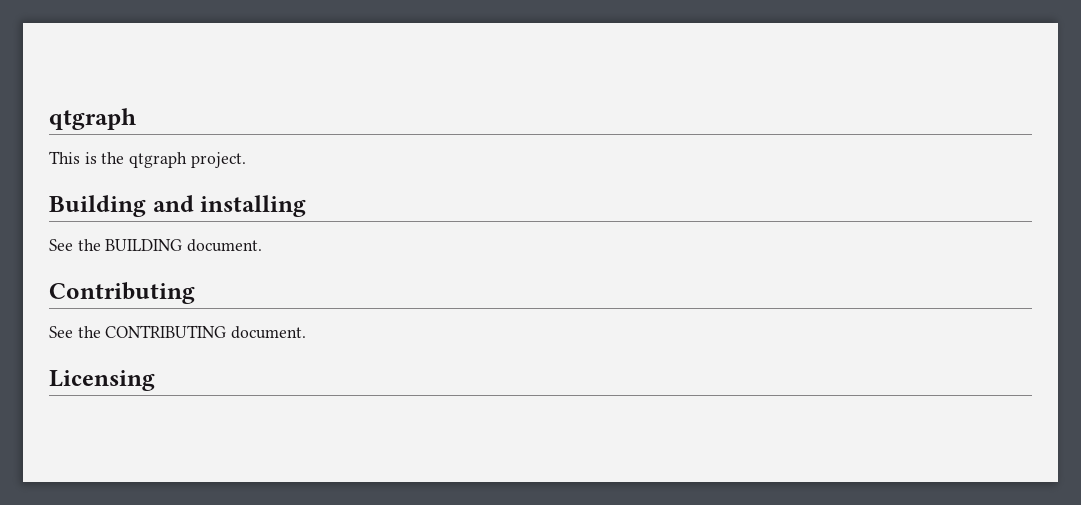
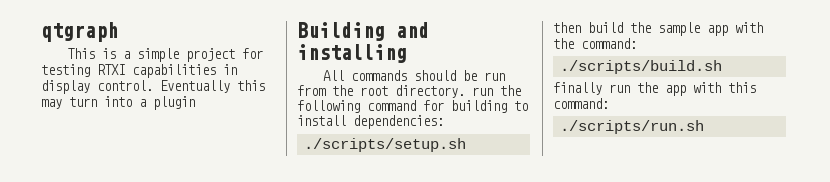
[101,152,246,168] [49,195,307,217] [49,239,263,252] [49,282,195,304] [49,325,307,339] [49,370,155,391] the qtgraph project. // Building and installing // See the BUILDING document. // Contributing // See the CONTRIBUTING document. // Licensing -> [122,48,263,62] [41,64,237,78] [41,80,265,94] [41,96,195,110] [297,22,429,41] [297,44,407,63] [322,70,505,81] [297,85,521,98] [297,100,528,113] [297,115,444,129] [303,138,466,152] [553,22,763,36] [553,38,637,49] [559,60,722,74] [553,82,756,96] [553,98,609,109] [559,120,704,134] a simple project for testing RTXI capabilities in display control. Eventually this may turn into a plugin // Building and installing // All commands should be run from the root directory. run the following command for building to install dependencies: // ./scripts/setup.sh // then build the sample app with the command: // ./scripts/build.sh // finally run the app with this command: // ./scripts/run.sh

